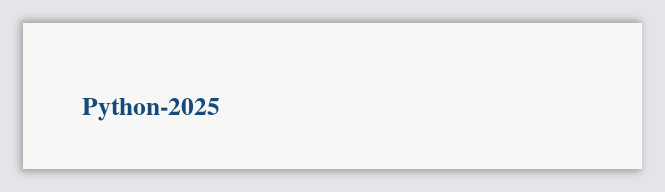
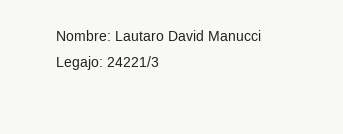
[82,98,220,121] Python-2025 -> [56,30,261,41] [56,56,159,70] Nombre: Lautaro David Manucci // Legajo: 24221/3

